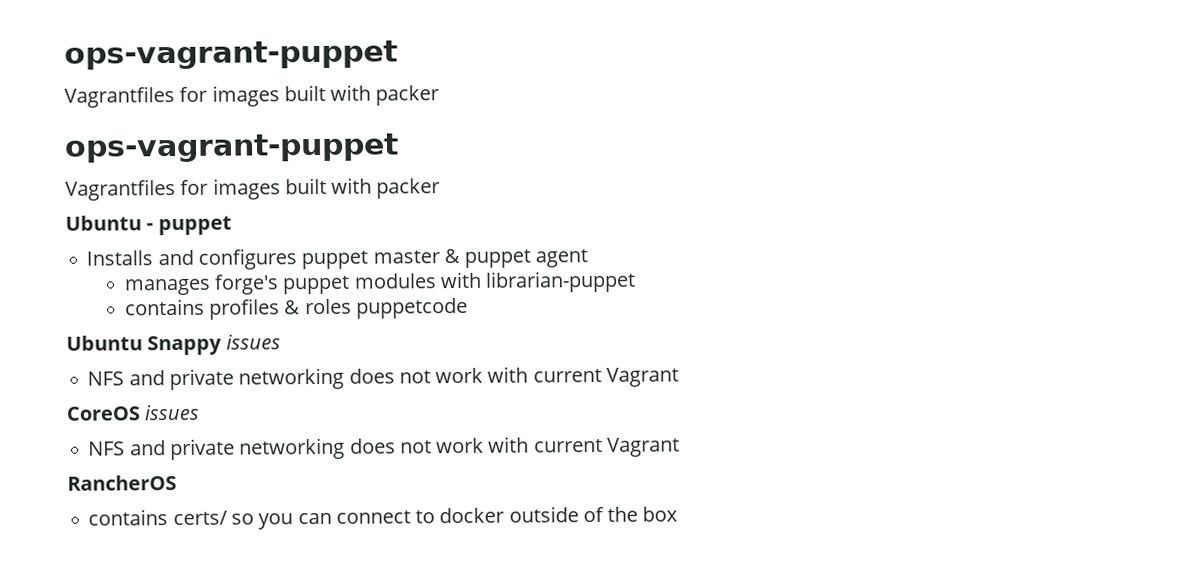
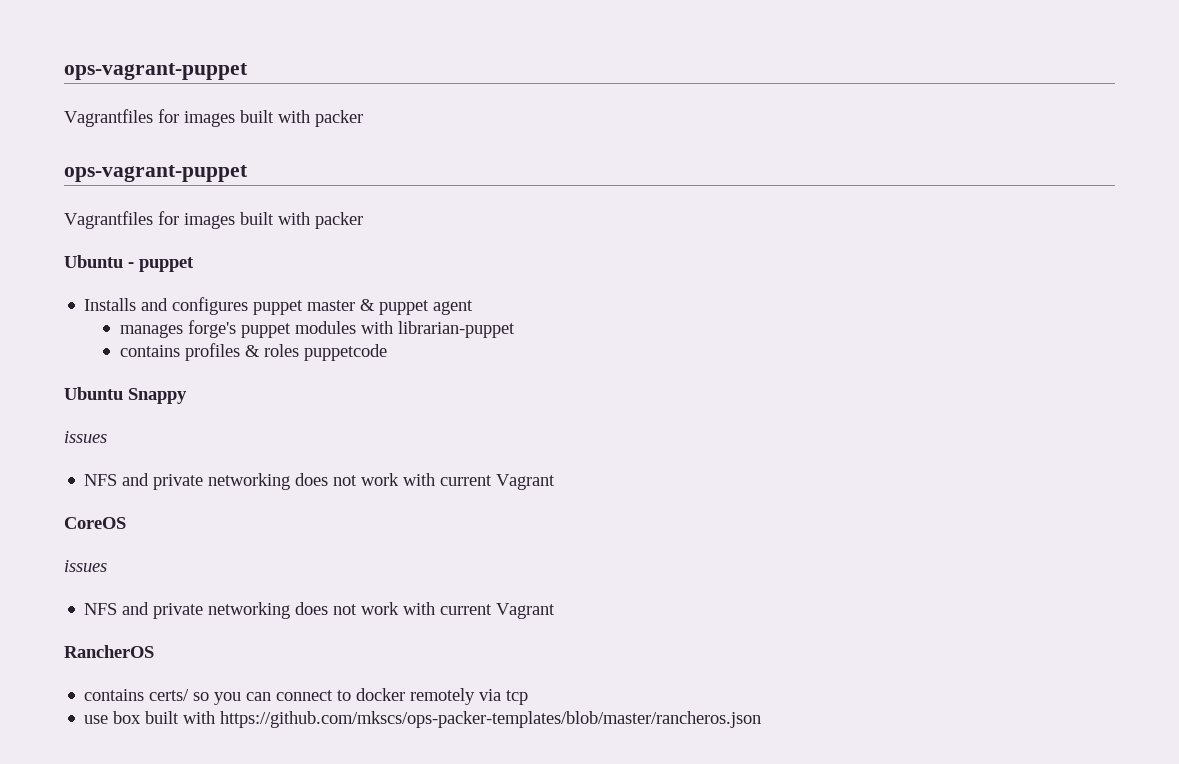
(223, 345) none -> (187, 396) //
(140, 413) none -> (126, 523) //
[508,506,679,523] outside of the box -> [410,688,529,705] [84,711,762,728] remotely via tcp // use box built with https://github.com/mkscs/ops-packer-templates/blob/master/rancheros.json

